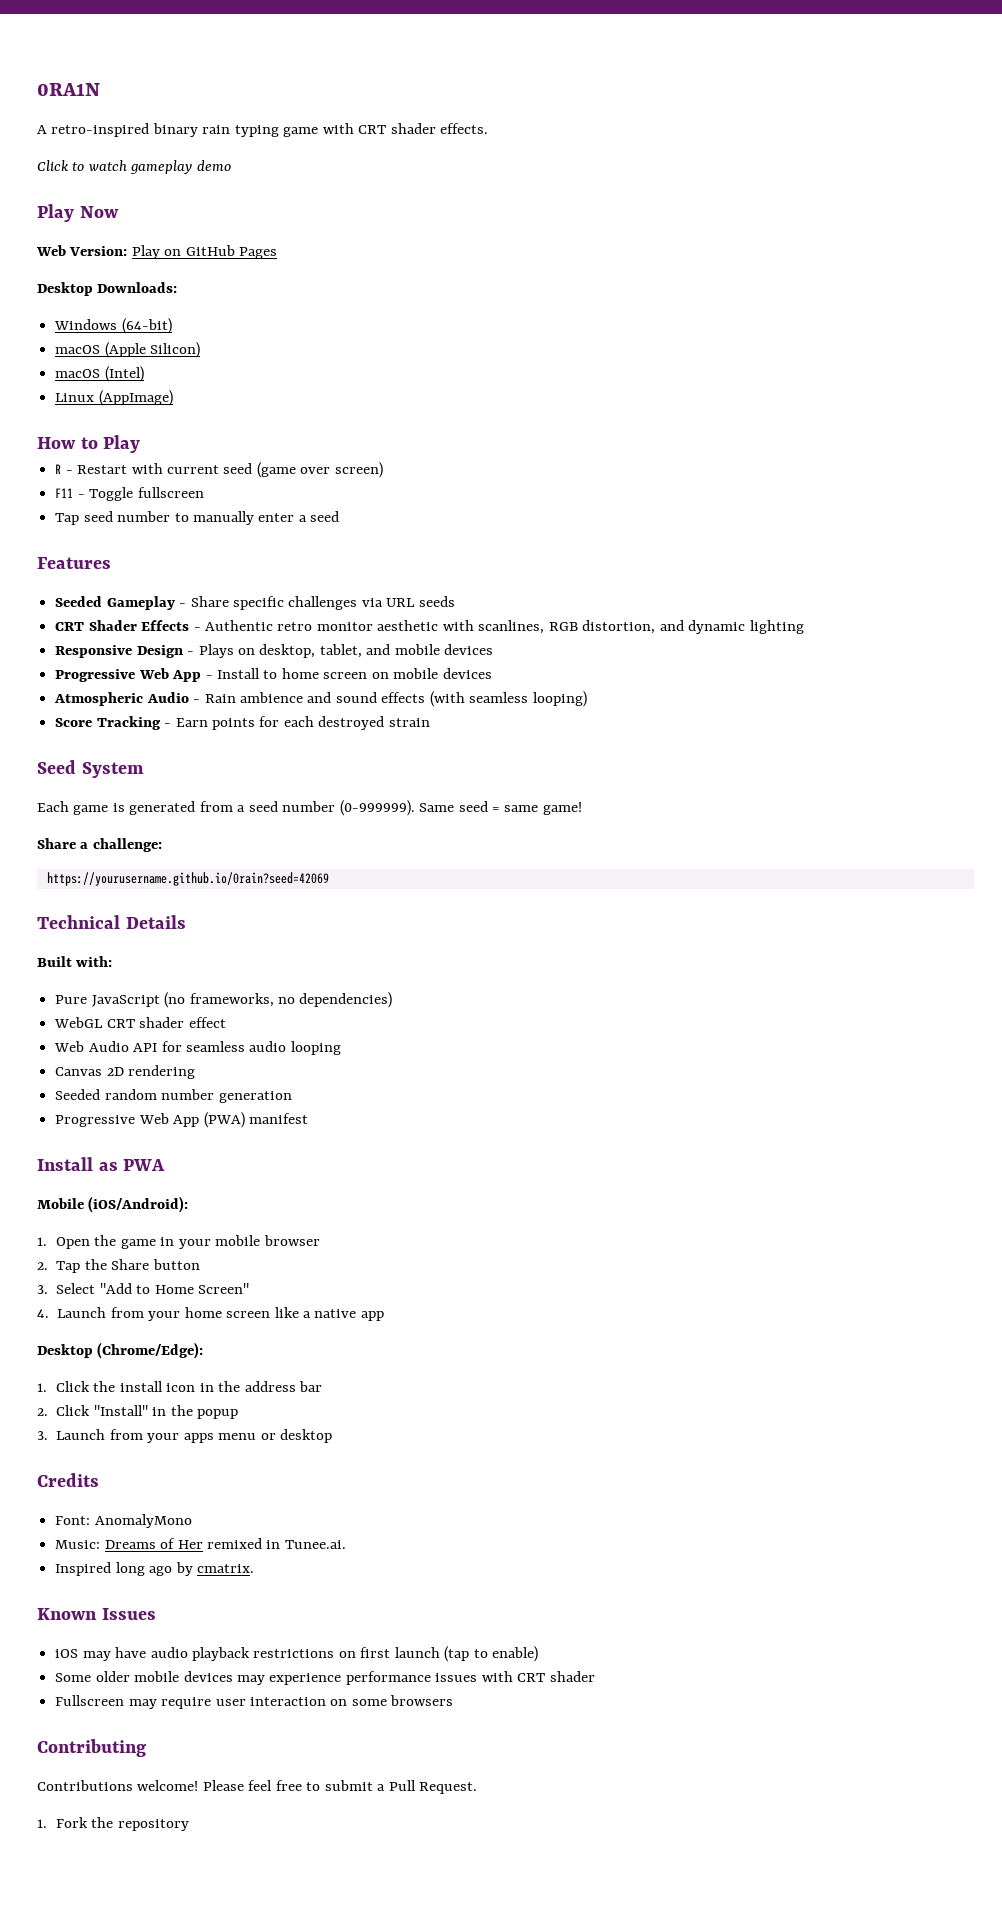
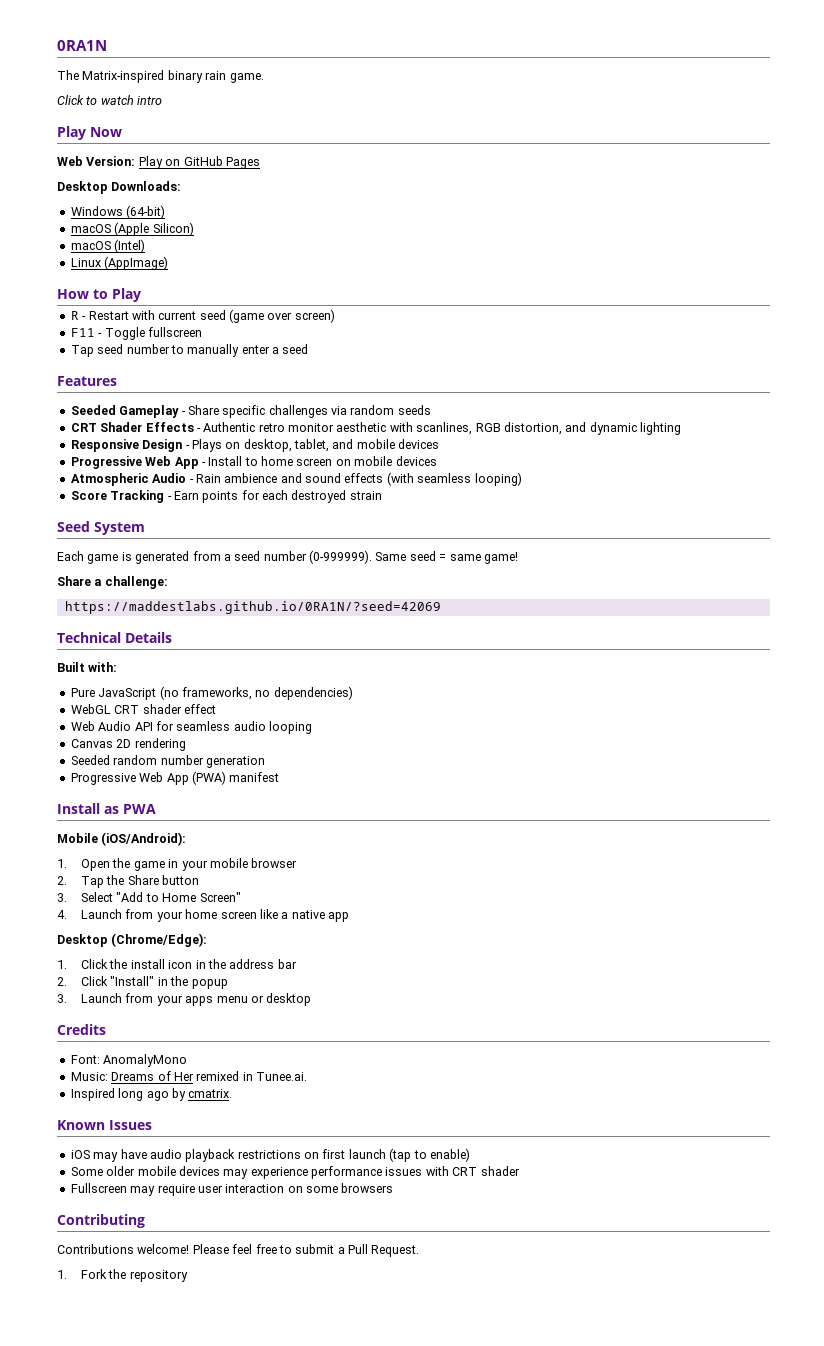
[37,123,489,137] A retro-inspired binary rain typing game with CRT shader effects. -> [57,70,264,83] The Matrix-inspired binary rain game.
[130,160,231,174] gameplay demo -> [137,96,163,105] intro
[386,598,416,607] URL -> [350,405,395,415] random
[46,872,329,886] https://yourusername.github.io/0rain?seed=42069 -> [64,601,441,614] https://maddestlabs.github.io/0RA1N/?seed=42069

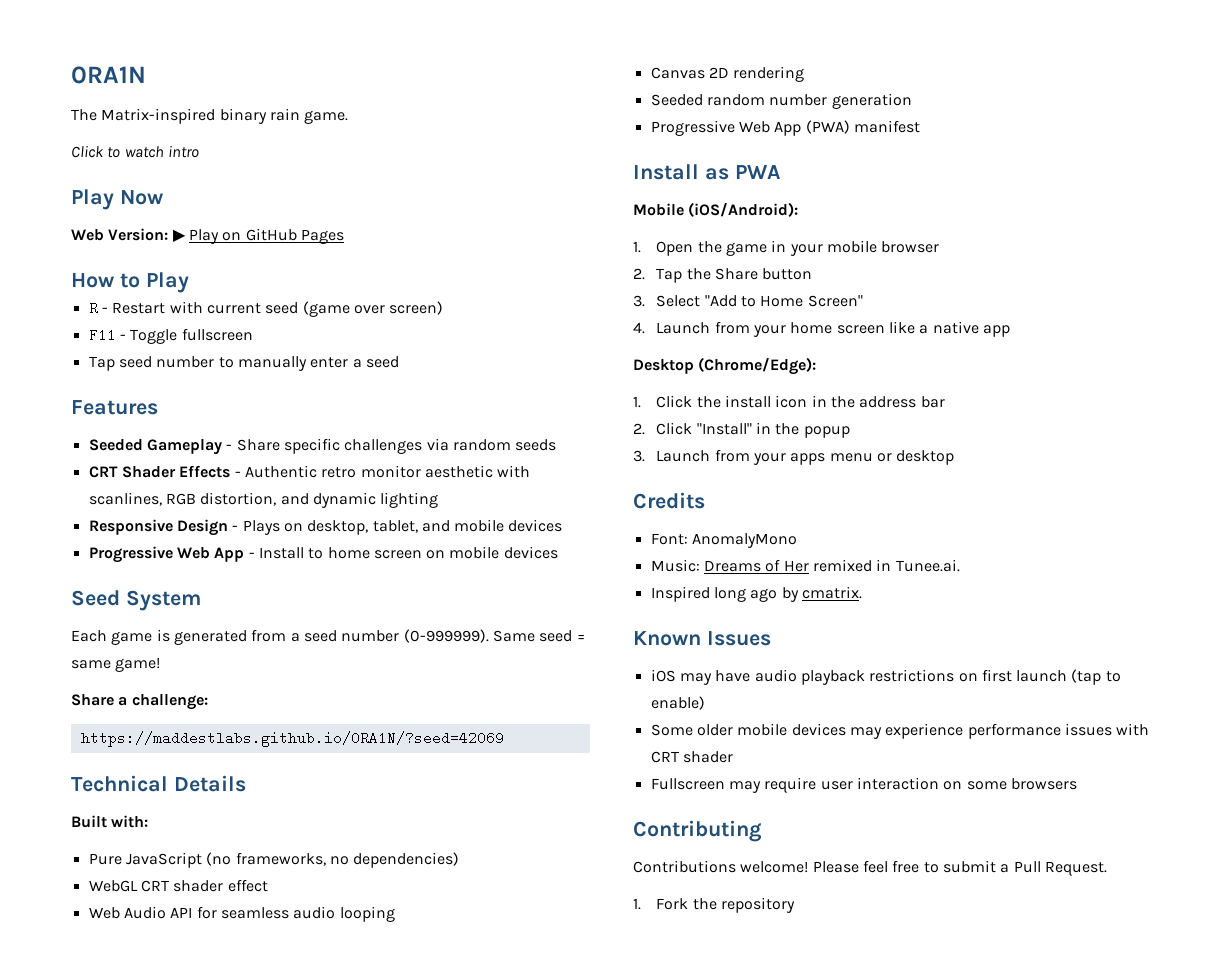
(136, 161) none -> [172,229,186,242] ▶
[57,181,182,194] [70,205,166,219] [70,222,194,236] [70,239,146,253] [70,256,169,270] // Desktop Downloads: // Windows (64-bit) // macOS (Apple Silicon) // macOS (Intel) // Linux (AppImage) -> (344, 236) none
[70,472,522,486] [70,490,382,503] // Atmospheric Audio - Rain ambience and sound effects (with seamless looping) // Score Tracking - Earn points for each destroyed strain -> (558, 552) none

